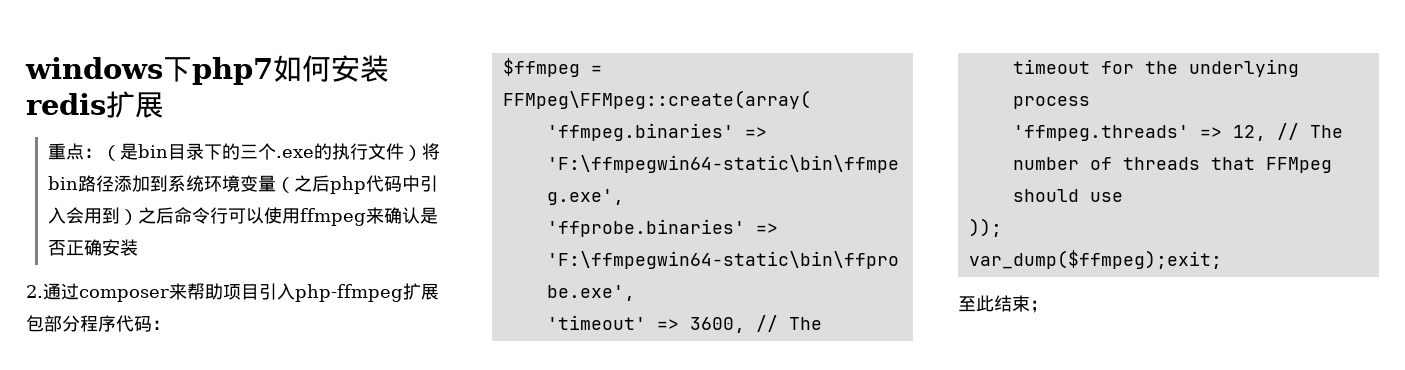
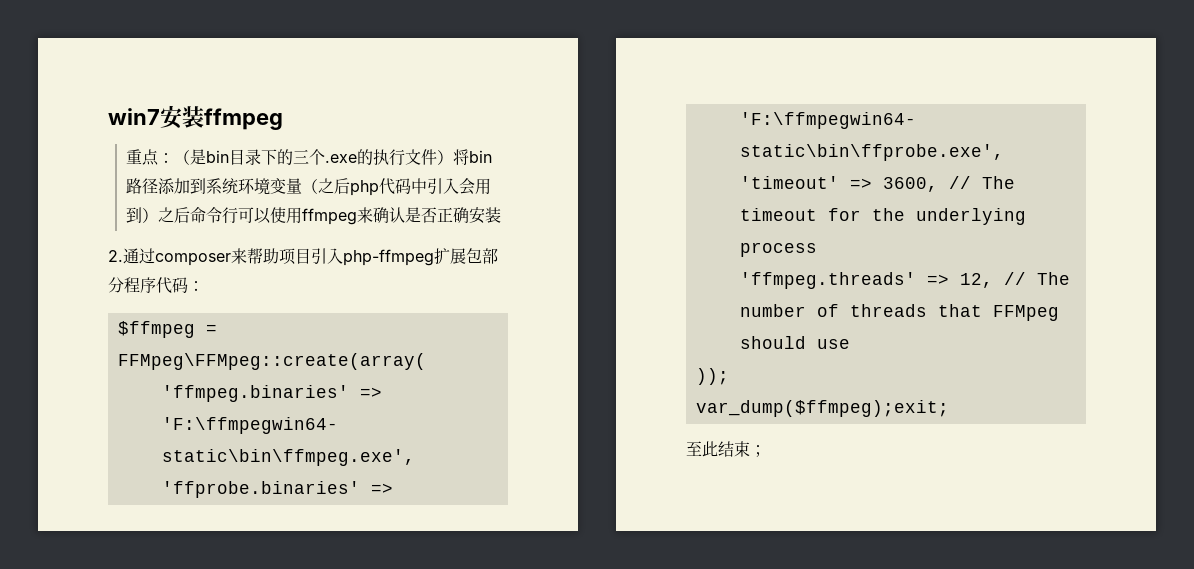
[25,55,389,85] [26,91,164,118] windows下php7如何安装redis扩展 -> [108,105,283,130] win7安装ffmpeg

